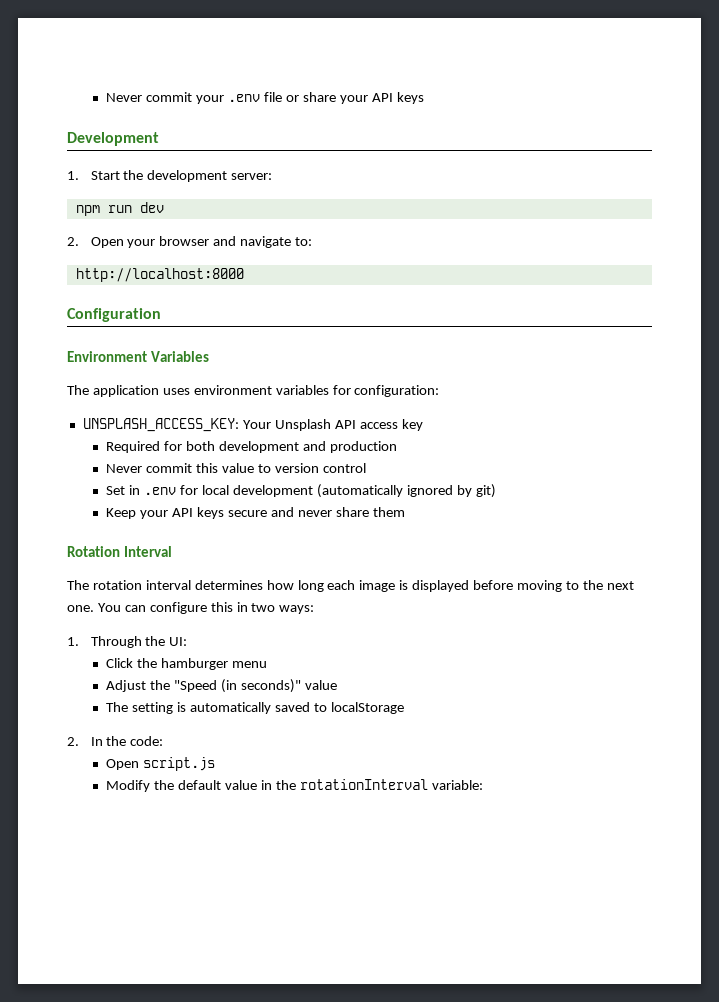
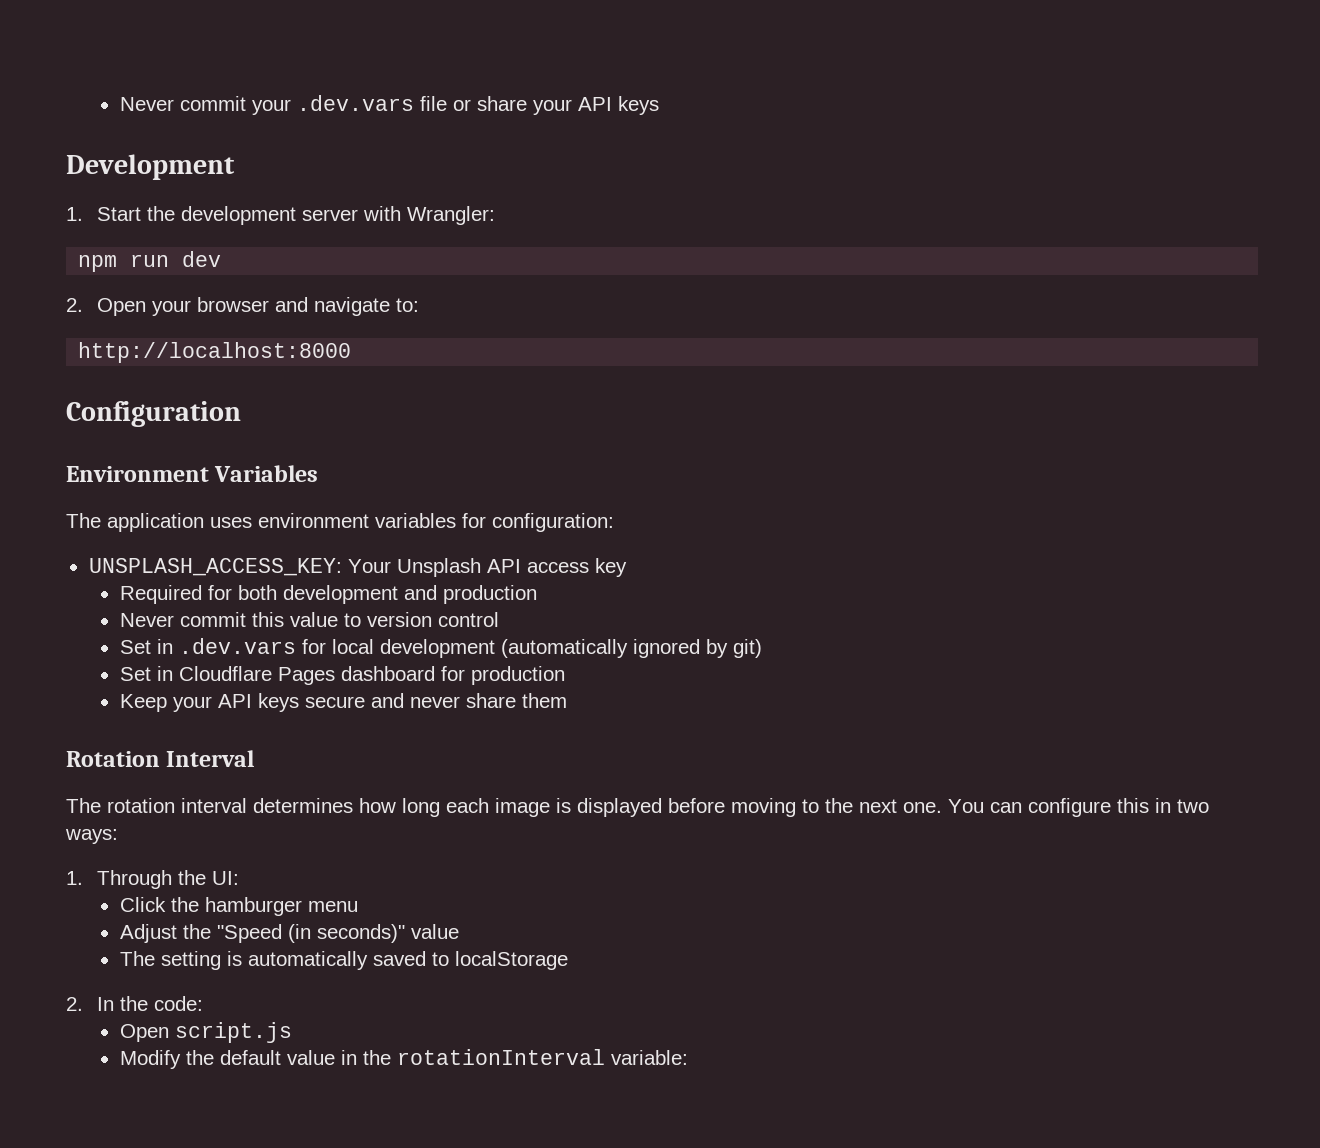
[228,94,261,102] .env -> [296,95,414,111] .dev.vars
[231,173,273,180] server: -> [302,206,496,225] server with Wrangler:
[144,487,177,495] .env -> [178,638,296,654] .dev.vars
(496, 491) none -> [119,666,565,685] // Set in Cloudflare Pages dashboard for production

